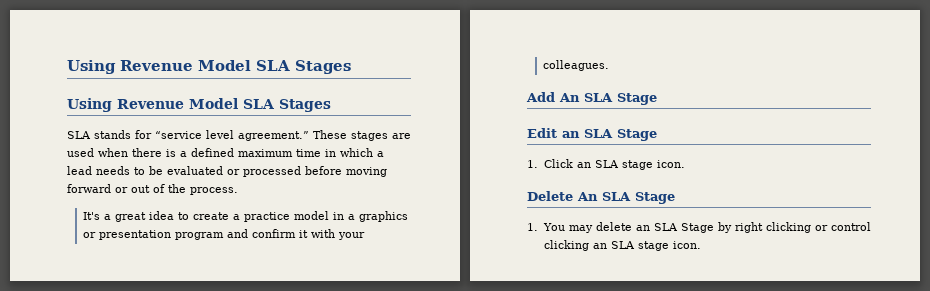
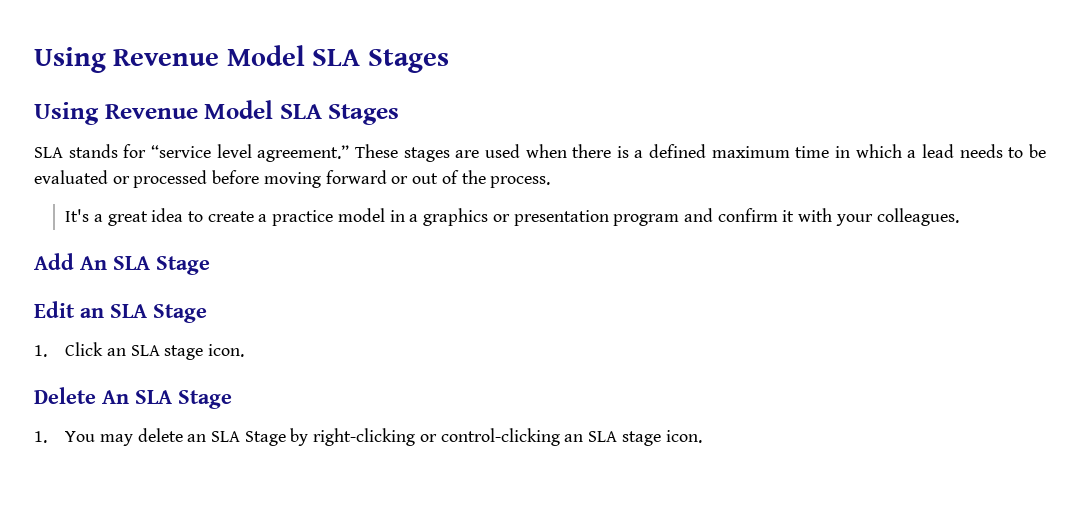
[734,222,871,233] [543,240,589,251] right clicking or control clicking -> [313,428,560,446] right-clicking or control-clicking

